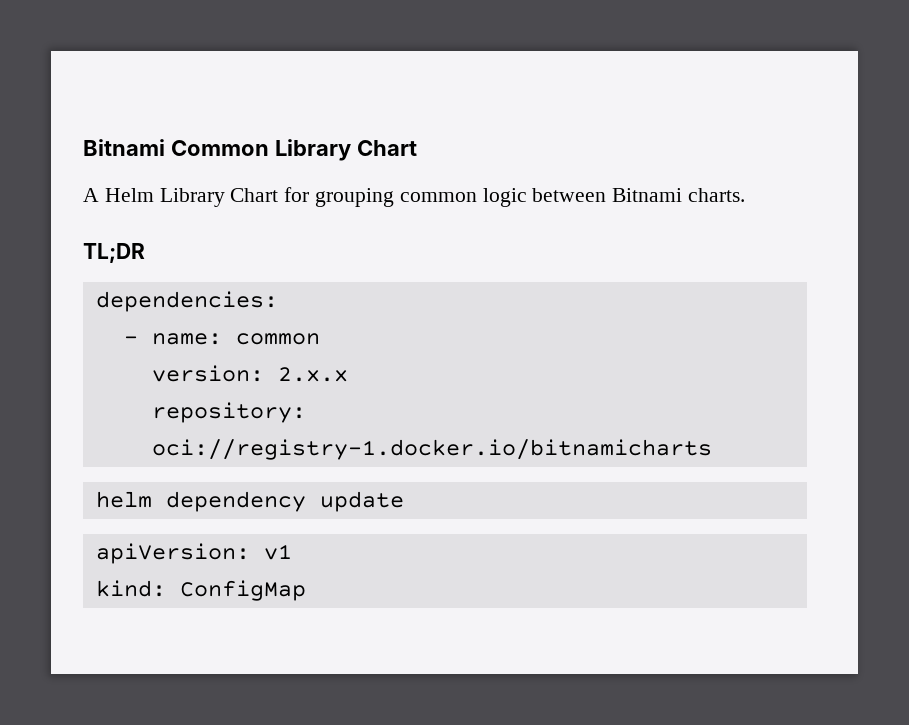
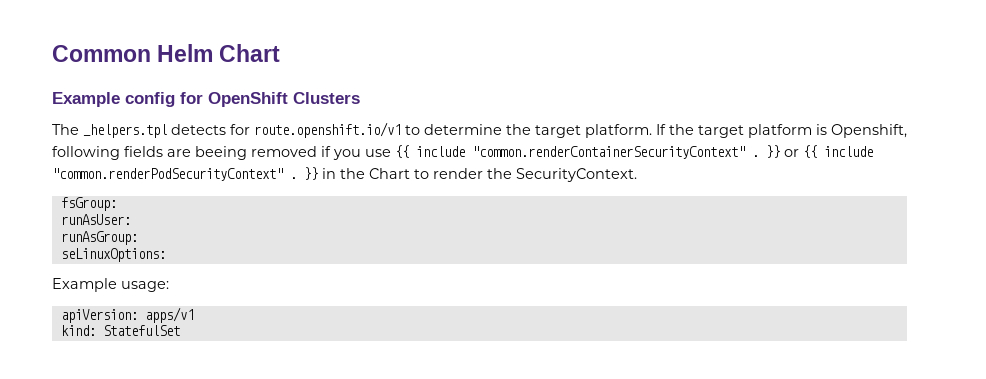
[83,139,417,161] [83,187,746,207] [83,243,145,263] [95,291,278,312] [123,333,320,345] [151,365,348,382] [151,402,306,423] [151,439,712,460] [95,491,404,512] Bitnami Common Library Chart // A Helm Library Chart for grouping common logic between Bitnami charts. // TL;DR // dependencies: // - name: common // version: 2.x.x // repository: oci://registry-1.docker.io/bitnamicharts // helm dependency update -> [52,44,281,62] [52,92,360,107] [52,122,907,138] [52,145,873,160] [52,167,637,182] [60,197,117,211] [60,214,131,225] [60,231,138,245] [60,248,166,262] [52,278,169,292] Common Helm Chart // Example config for OpenShift Clusters // The _helpers.tpl detects for route.openshift.io/v1 to determine the target platform. If the target platform is Openshift, following fields are beeing removed if you use {{ include "common.renderContainerSecurityContext" . }} or {{ include "common.renderPodSecurityContext" . }} in the Chart to render the SecurityContext. // fsGroup: // runAsUser: // runAsGroup: // seLinuxOptions: // Example usage:
[263,544,292,560] v1 -> [144,307,194,323] apps/v1
[179,580,306,601] ConfigMap -> [102,325,180,336] StatefulSet

